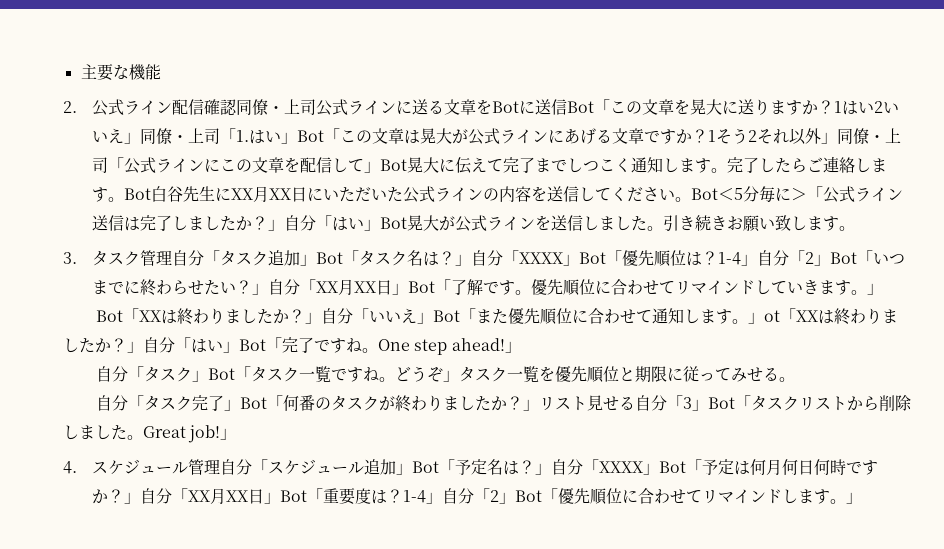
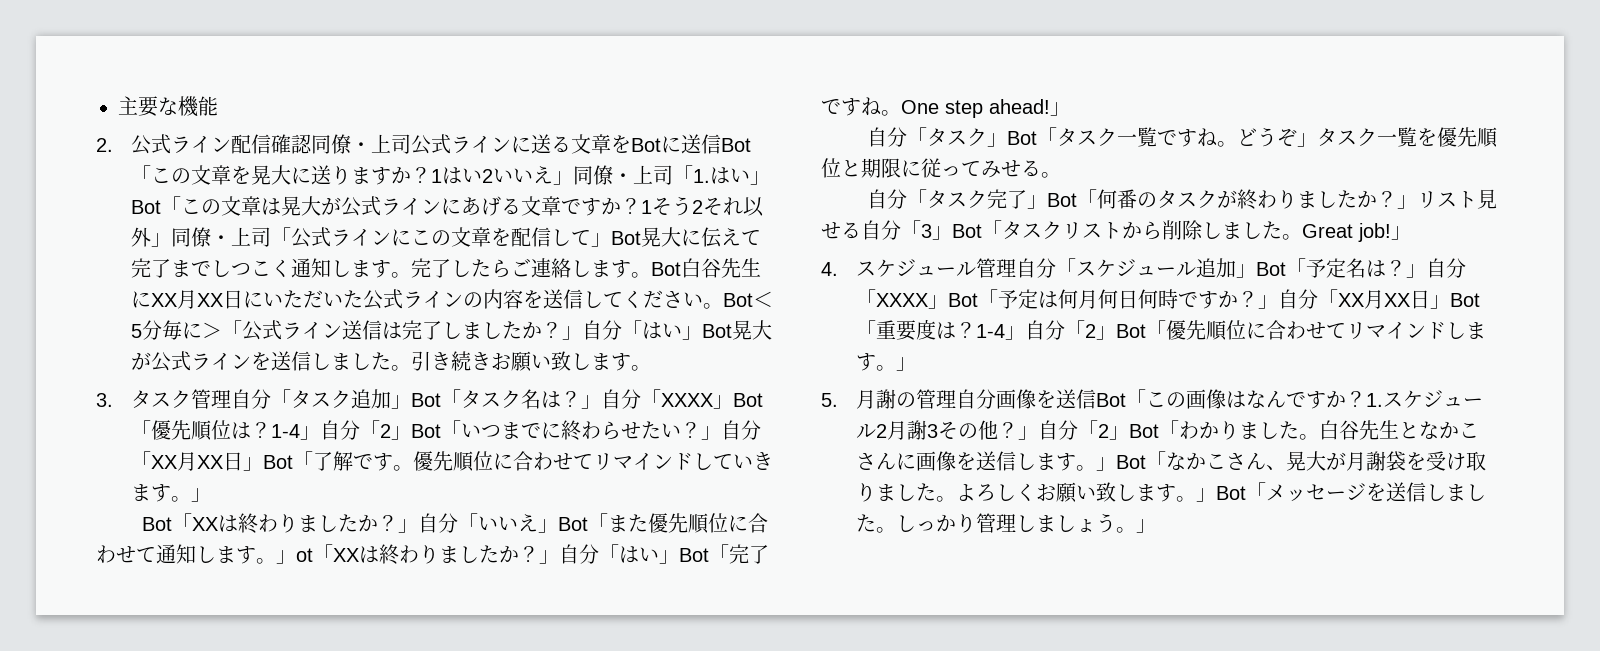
(862, 498) none -> [821,389,1483,409] [855,420,1479,440] [855,451,1486,471] [855,482,1486,503] [855,513,1156,533] // 5.月謝の管理自分画像を送信Bot「この画像はなんですか？1.スケジュール2月謝3その他？」自分「2」Bot「わかりました。白谷先生となかこさんに画像を送信します。」Bot「なかこさん、晃大が月謝袋を受け取りました。よろしくお願い致します。」Bot「メッセージを送信しました。しっかり管理しましょう。」

